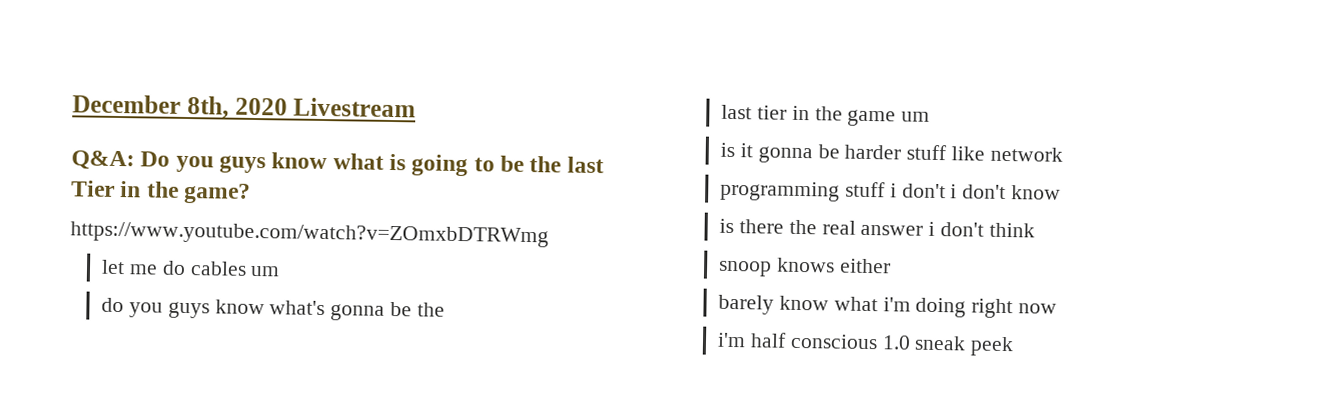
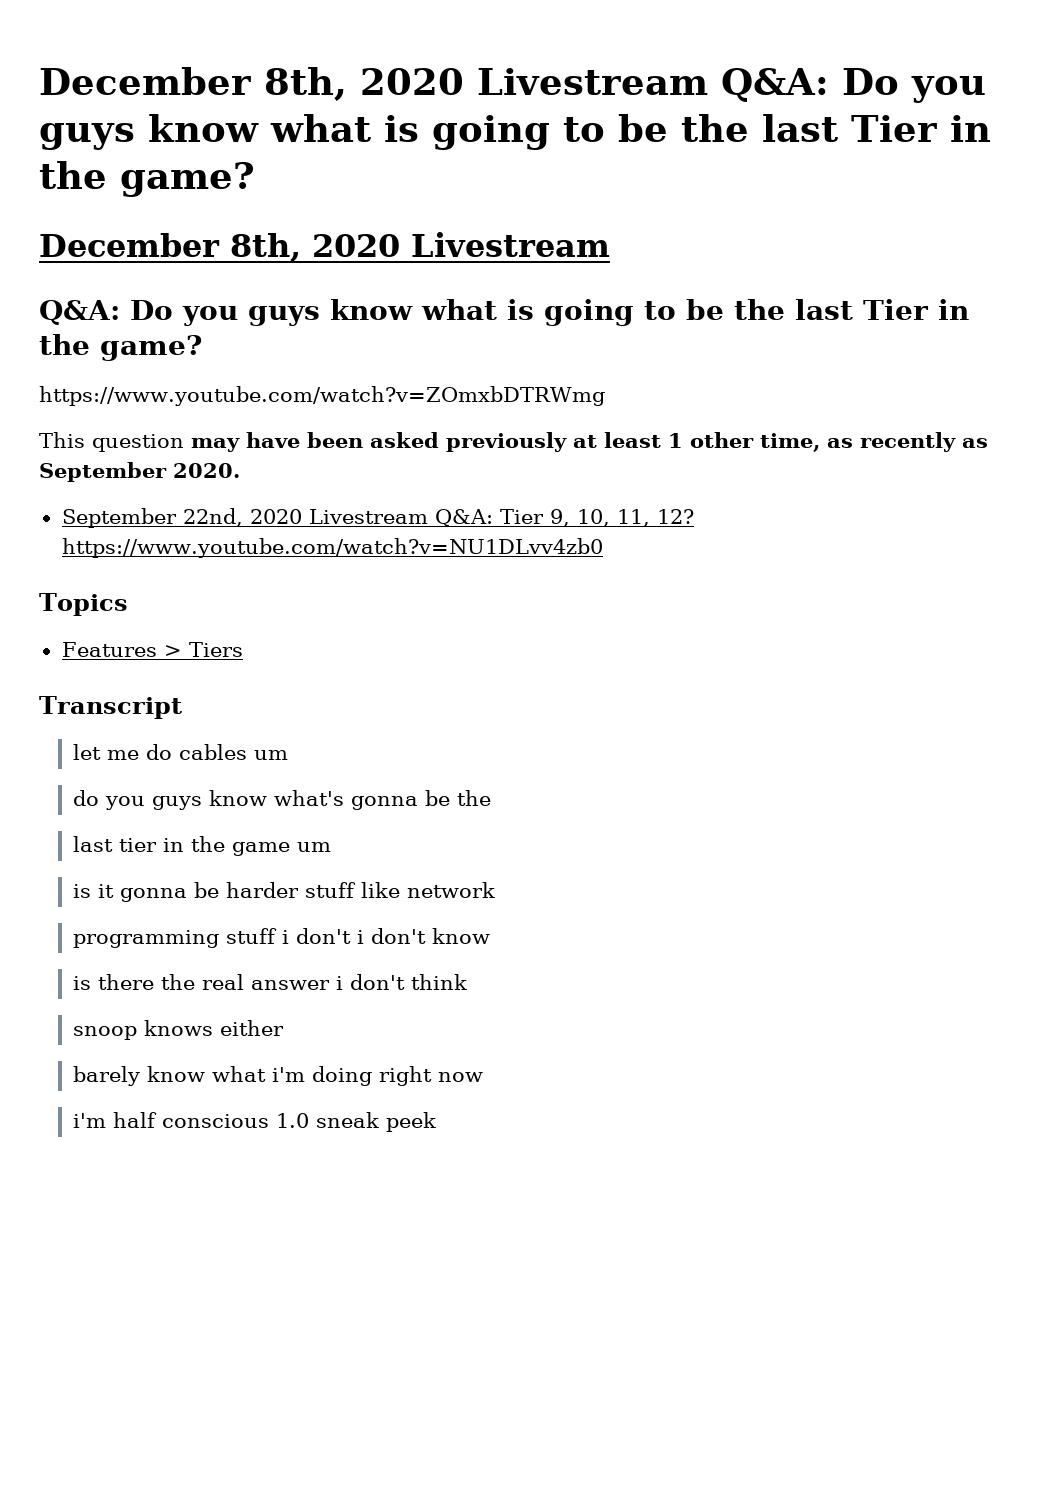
[72,94,417,119] December 8th, 2020 Livestream -> [39,67,986,103] [39,114,991,150] [39,161,255,197] [39,232,610,262] December 8th, 2020 Livestream Q&A: Do you guys know what is going to be the last Tier in the game? // December 8th, 2020 Livestream
(549, 234) none -> [39,432,988,452] [39,462,240,482] [61,508,694,528] [61,538,603,558] [39,593,128,616] [61,642,243,657] [39,696,182,719] // This question may have been asked previously at least 1 other time, as recently as September 2020. // September 22nd, 2020 Livestream Q&A: Tier 9, 10, 11, 12? https://www.youtube.com/watch?v=NU1DLvv4zb0 // Topics // Features > Tiers // Transcript

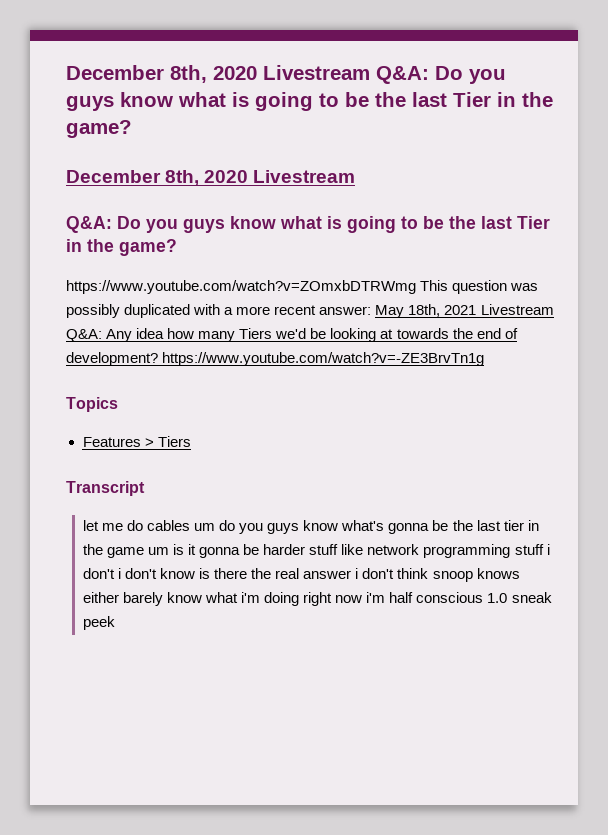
(605, 396) // -> (416, 287) none
[191,432,988,452] [39,462,240,482] [61,508,694,528] [61,538,603,558] may have been asked previously at least 1 other time, as recently as September 2020. // September 22nd, 2020 Livestream Q&A: Tier 9, 10, 11, 12? https://www.youtube.com/watch?v=NU1DLvv4zb0 -> [510,283,539,291] [66,304,554,318] [66,328,518,342] [66,352,485,366] was possibly duplicated with a more recent answer: May 18th, 2021 Livestream Q&A: Any idea how many Tiers we'd be looking at towards the end of development? https://www.youtube.com/watch?v=-ZE3BrvTn1g
(288, 755) // -> (216, 527) none
(491, 798) // -> (473, 525) none
(331, 847) // -> (170, 551) none
(495, 890) // -> (420, 549) none
(490, 936) // -> (196, 573) none
(467, 982) // -> (429, 573) none
(284, 1028) // -> (119, 597) none
(483, 1077) // -> (363, 599) none

